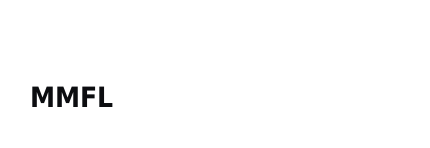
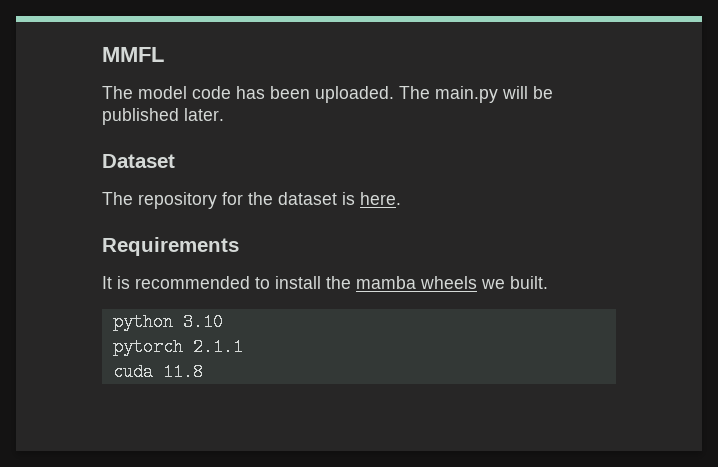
(113, 96) none -> [102,86,553,103] [102,108,224,125] [102,154,175,168] [102,192,401,209] [102,237,239,256] [102,276,548,289] [112,313,223,331] [112,338,243,356] [112,363,203,381] // The model code has been uploaded. The main.py will be published later. // Dataset // The repository for the dataset is here. // Requirements // It is recommended to install the mamba wheels we built. // python 3.10 // pytorch 2.1.1 // cuda 11.8

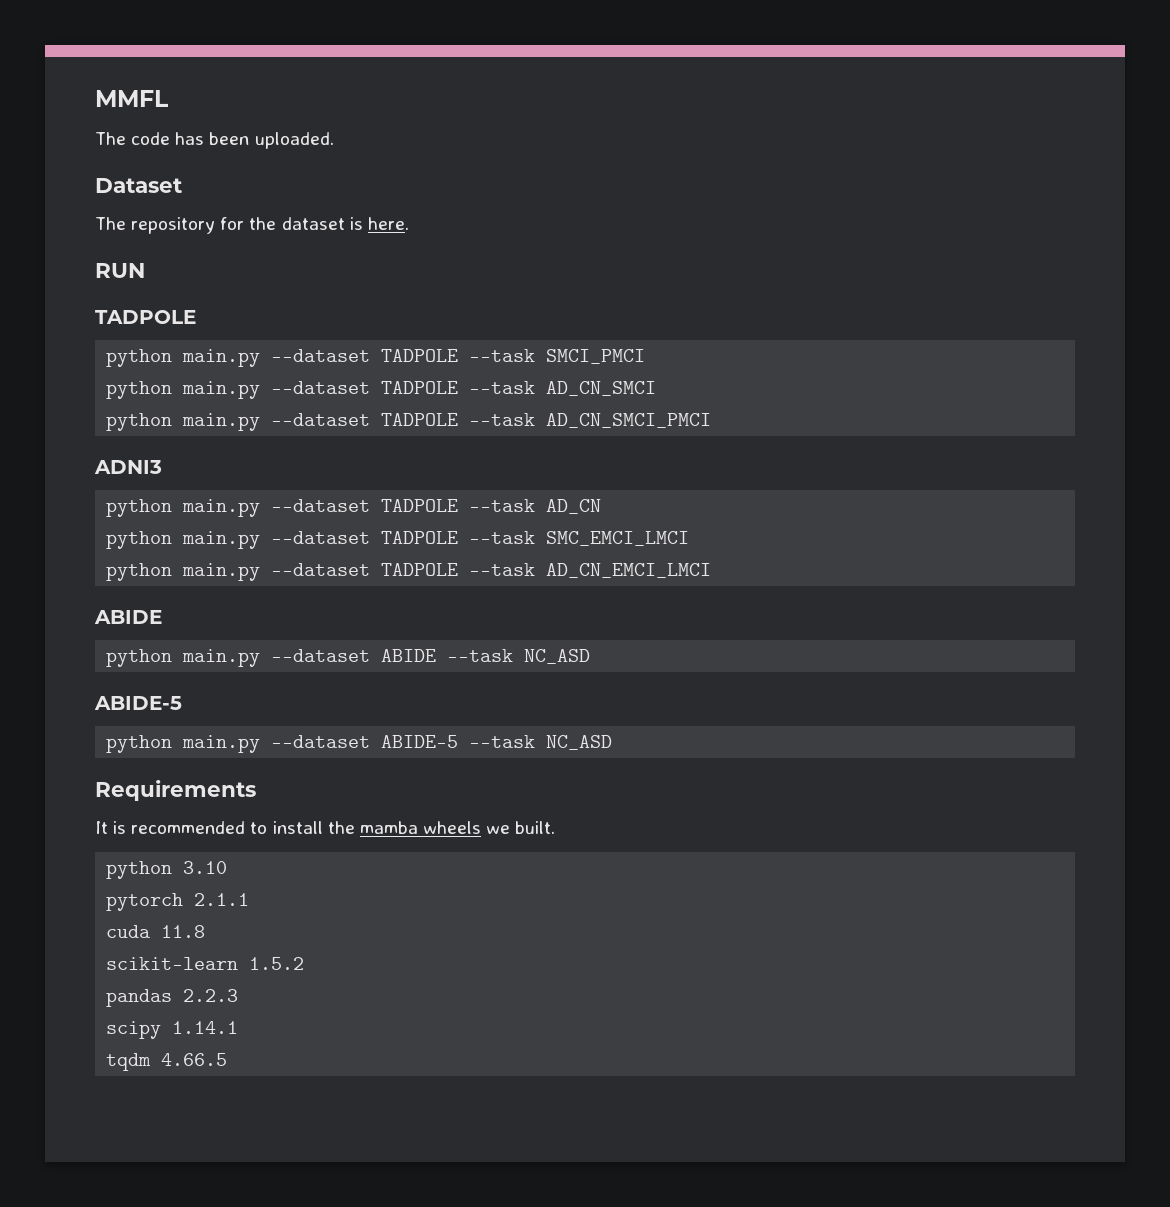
[138,86,187,99] model -> (126, 138) none
[399,86,553,103] [102,108,224,125] The main.py will be published later. -> (334, 140) none
(401, 198) none -> [95,263,145,278] [95,310,196,324] [106,349,646,367] [106,381,657,399] [106,413,712,431] [94,460,162,474] [106,499,602,517] [106,531,690,549] [106,563,712,581] [94,610,162,624] [106,649,591,667] [94,696,182,710] [106,735,613,753] // RUN // TADPOLE // python main.py --dataset TADPOLE --task SMCI_PMCI // python main.py --dataset TADPOLE --task AD_CN_SMCI // python main.py --dataset TADPOLE --task AD_CN_SMCI_PMCI // ADNI3 // python main.py --dataset TADPOLE --task AD_CN // python main.py --dataset TADPOLE --task SMC_EMCI_LMCI // python main.py --dataset TADPOLE --task AD_CN_EMCI_LMCI // ABIDE // python main.py --dataset ABIDE --task NC_ASD // ABIDE-5 // python main.py --dataset ABIDE-5 --task NC_ASD
(203, 372) none -> [106,957,305,970] [106,989,239,1007] [106,1021,239,1039] [106,1053,228,1071] // scikit-learn 1.5.2 // pandas 2.2.3 // scipy 1.14.1 // tqdm 4.66.5

